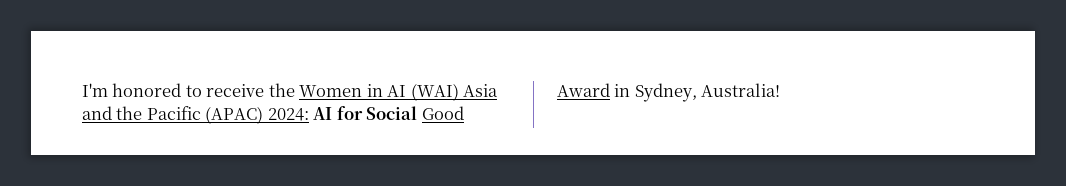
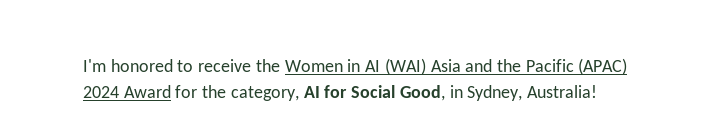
[267,108,309,121] 2024: -> [83,85,299,101] 2024 Award for the category,
[421,106,464,120] [557,83,610,97] Good Award -> [399,85,445,101] Good,

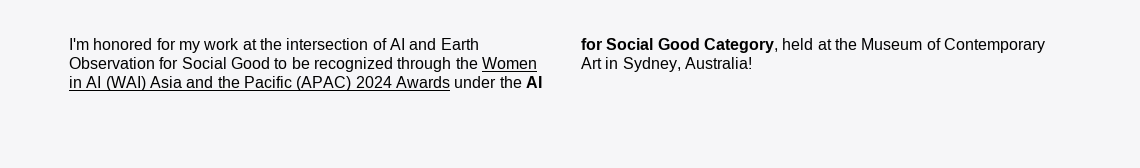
[177,59,252,72] to receive -> [156,38,479,53] [69,57,452,72] for my work at the intersection of AI and Earth Observation for Social Good to be recognized through
[123,85,445,101] Award for the category, AI for Social Good, -> [395,76,542,88] [581,38,1045,53] [581,57,602,69] Awards under the AI for Social Good Category, held at the Museum of Contemporary Art

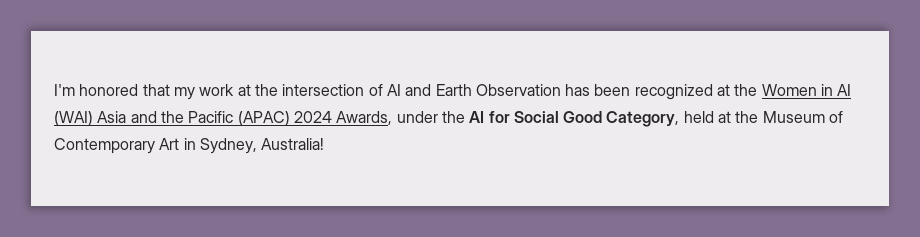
[156,38,176,50] for -> [142,84,170,96] that
[159,57,452,72] for Social Good to be recognized through -> [565,84,731,100] has been recognized at
[395,76,450,88] Awards -> [336,111,393,125] Awards,

